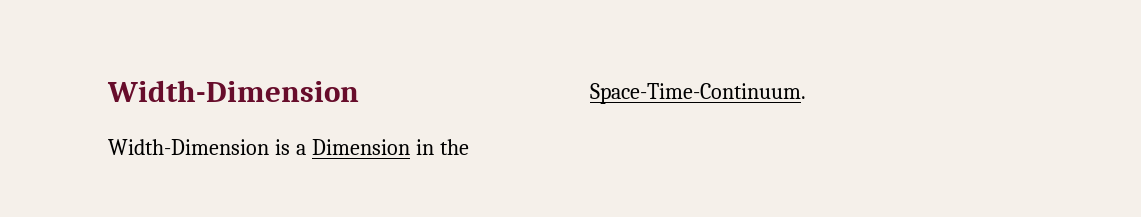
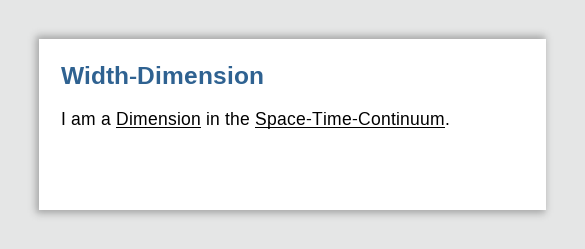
[108,139,290,155] Width-Dimension is -> [61,112,96,125] I am

